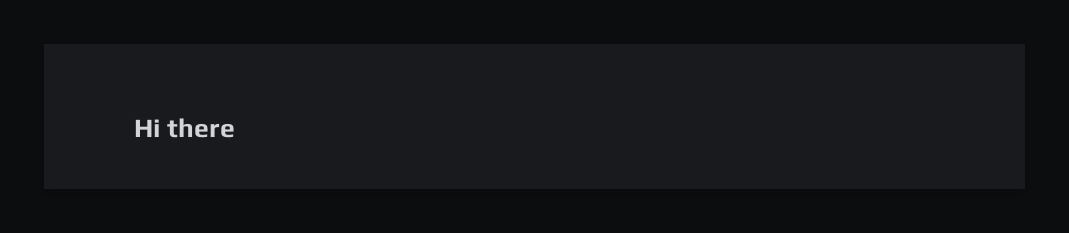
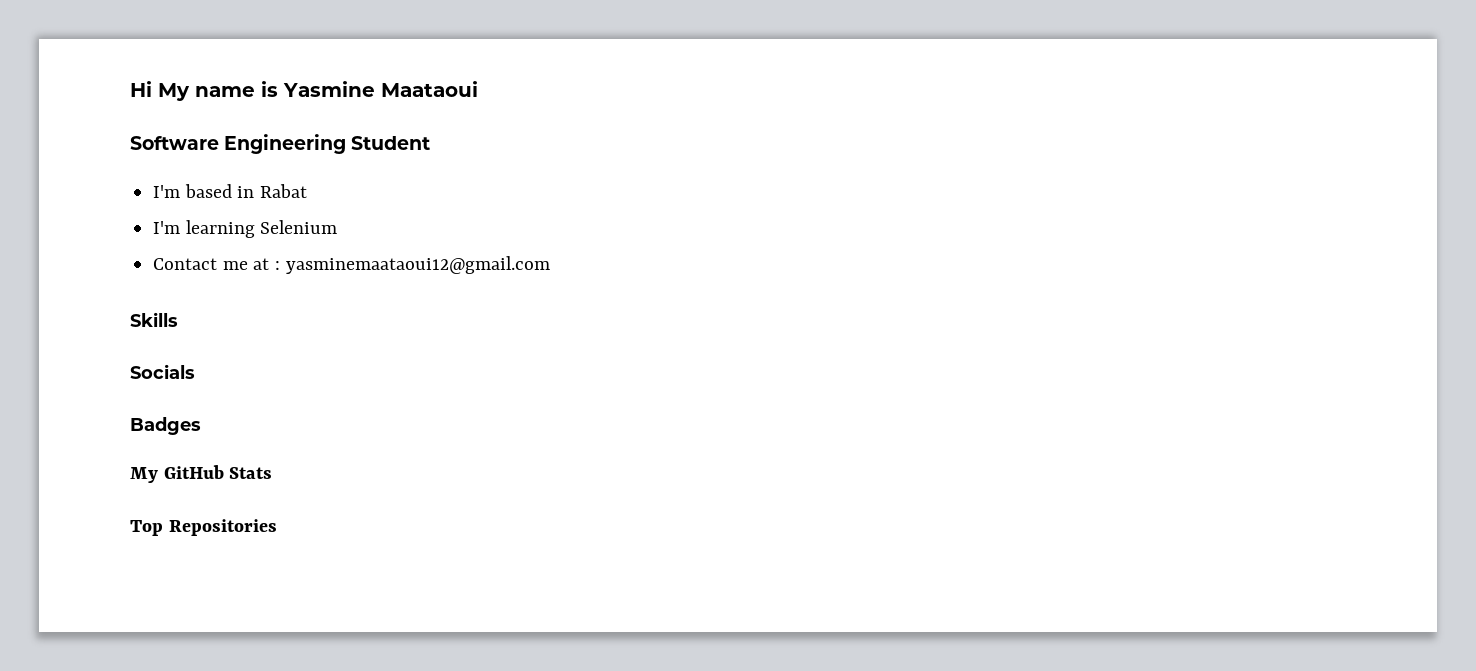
[167,118,236,138] there -> [158,81,478,101] [130,134,431,154] [153,184,308,198] [153,220,338,238] [153,256,550,274] [130,312,178,327] [130,364,195,379] [130,417,201,435] [130,465,273,483] [130,519,277,536] My name is Yasmine Maataoui // Software Engineering Student // I'm based in Rabat // I'm learning Selenium // Contact me at : yasminemaataoui12@gmail.com // Skills // Socials // Badges // My GitHub Stats // Top Repositories

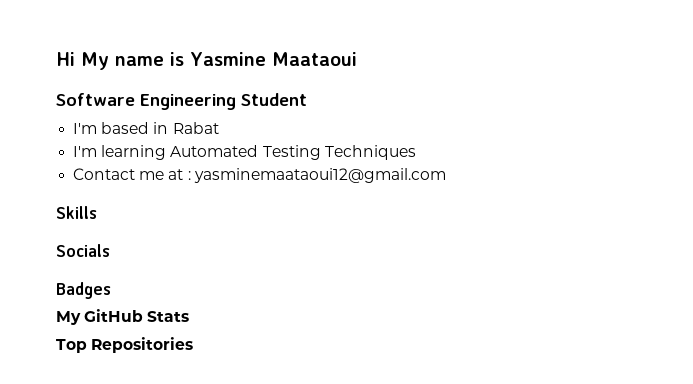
[260,220,338,234] Selenium -> [170,145,416,160] Automated Testing Techniques

